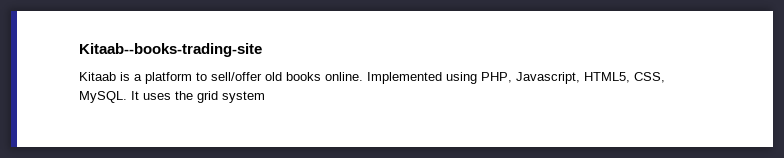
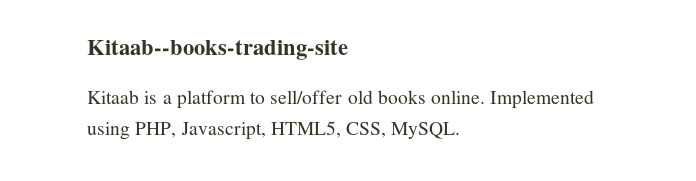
[131,91,265,103] It uses the grid system -> (461, 130) none

